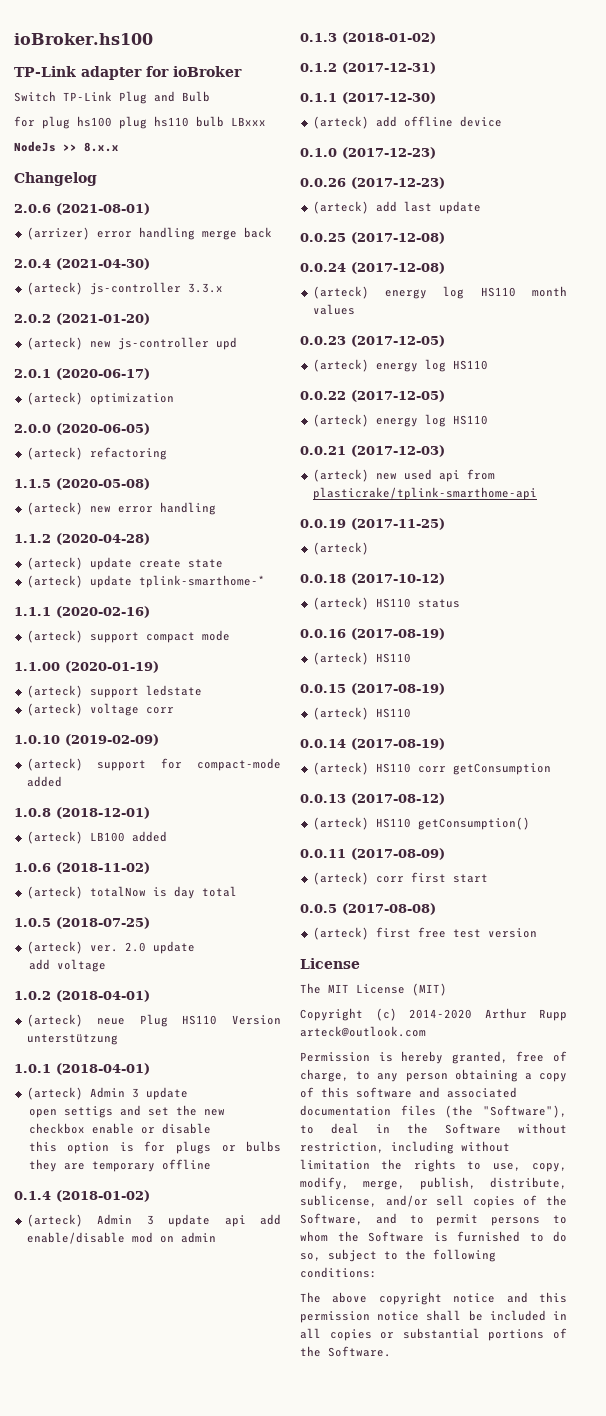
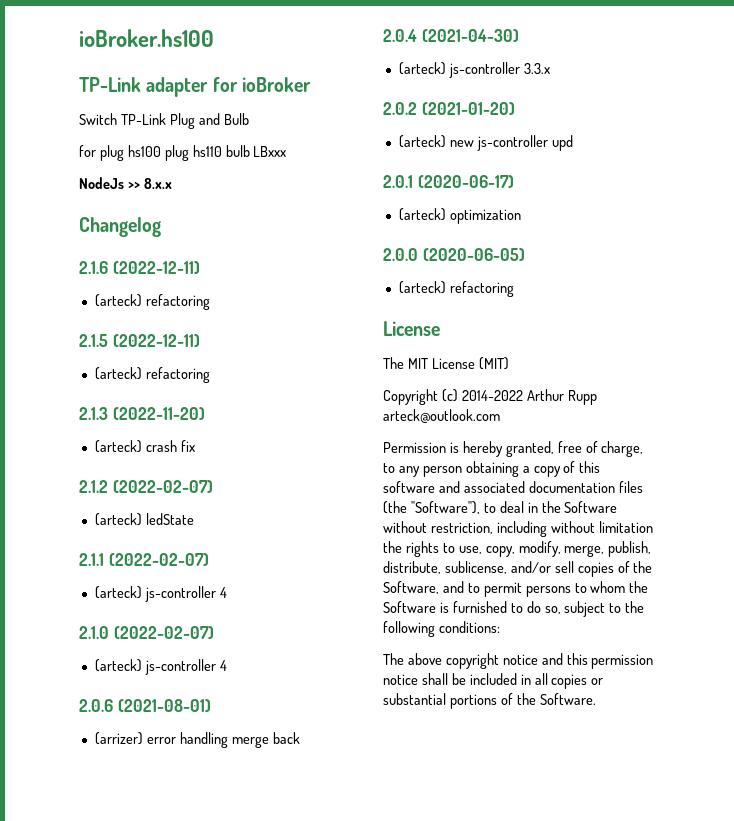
(97, 179) none -> [79,261,200,274] [94,294,210,310] [79,334,200,347] [94,367,210,383] [79,407,205,420] [94,440,195,453] [79,480,213,493] [94,513,194,526] [79,553,209,566] [94,586,227,602] [79,626,214,639] [94,659,227,675] // 2.1.6 (2022-12-11) // (arteck) refactoring // 2.1.5 (2022-12-11) // (arteck) refactoring // 2.1.3 (2022-11-20) // (arteck) crash fix // 2.1.2 (2022-02-07) // (arteck) ledState // 2.1.1 (2022-02-07) // (arteck) js-controller 4 // 2.1.0 (2022-02-07) // (arteck) js-controller 4
[14,478,150,490] [26,502,216,515] [14,533,150,545] [26,557,223,570] [26,575,265,588] [14,606,150,618] [26,630,230,643] [14,661,159,673] [26,685,202,698] [26,703,174,716] [14,734,159,746] [26,758,281,771] [26,776,62,787] [14,807,150,819] [26,831,167,844] [14,862,150,874] [26,886,237,899] [14,917,150,929] [26,941,195,954] [28,959,106,972] [14,990,150,1002] [26,1014,281,1027] [26,1034,118,1045] [14,1063,150,1075] [26,1087,188,1100] [28,1105,225,1118] [28,1123,211,1134] [28,1141,281,1154] [28,1159,211,1172] [14,1190,150,1202] [26,1214,281,1227] [26,1232,216,1244] [300,32,436,44] [300,62,436,74] [300,92,436,104] [312,116,502,129] [300,147,436,159] [300,177,445,189] [312,201,481,214] [300,232,445,244] [300,262,445,274] [312,286,567,299] [312,304,355,315] [300,335,445,347] [312,359,488,372] [300,390,445,402] [312,414,488,427] [300,445,445,457] [312,469,495,482] [312,487,537,500] [300,518,445,530] [312,542,369,555] [300,573,445,585] [312,597,460,610] [300,628,445,640] [312,652,411,665] [300,683,445,695] [312,707,411,720] [300,738,445,750] [312,762,551,775] [300,793,445,805] [312,817,530,830] [300,848,445,860] [312,872,488,885] [300,903,436,915] [312,927,537,940] // 1.1.5 (2020-05-08) // (arteck) new error handling // 1.1.2 (2020-04-28) // (arteck) update create state // (arteck) update tplink-smarthome-* // 1.1.1 (2020-02-16) // (arteck) support compact mode // 1.1.00 (2020-01-19) // (arteck) support ledstate // (arteck) voltage corr // 1.0.10 (2019-02-09) // (arteck) support for compact-mode added // 1.0.8 (2018-12-01) // (arteck) LB100 added // 1.0.6 (2018-11-02) // (arteck) totalNow is day total // 1.0.5 (2018-07-25) // (arteck) ver. 2.0 update // add voltage // 1.0.2 (2018-04-01) // (arteck) neue Plug HS110 Version unterstützung // 1.0.1 (2018-04-01) // (arteck) Admin 3 update // open settigs and set the new checkbox enable or disable // this option is for plugs or bulbs they are temporary offline // 0.1.4 (2018-01-02) // (arteck) Admin 3 update api add enable/disable mod on admin // 0.1.3 (2018-01-02) // 0.1.2 (2017-12-31) // 0.1.1 (2017-12-30) // (arteck) add offline device // 0.1.0 (2017-12-23) // 0.0.26 (2017-12-23) // (arteck) add last update // 0.0.25 (2017-12-08) // 0.0.24 (2017-12-08) // (arteck) energy log HS110 month values // 0.0.23 (2017-12-05) // (arteck) energy log HS110 // 0.0.22 (2017-12-05) // (arteck) energy log HS110 // 0.0.21 (2017-12-03) // (arteck) new used api from plasticrake/tplink-smarthome-api // 0.0.19 (2017-11-25) // (arteck) // 0.0.18 (2017-10-12) // (arteck) HS110 status // 0.0.16 (2017-08-19) // (arteck) HS110 // 0.0.15 (2017-08-19) // (arteck) HS110 // 0.0.14 (2017-08-19) // (arteck) HS110 corr getConsumption // 0.0.13 (2017-08-12) // (arteck) HS110 getConsumption() // 0.0.11 (2017-08-09) // (arteck) corr first start // 0.0.5 (2017-08-08) // (arteck) first free test version -> (514, 289) none
[409,1009,472,1019] 2014-2020 -> [461,390,523,401] 2014-2022

